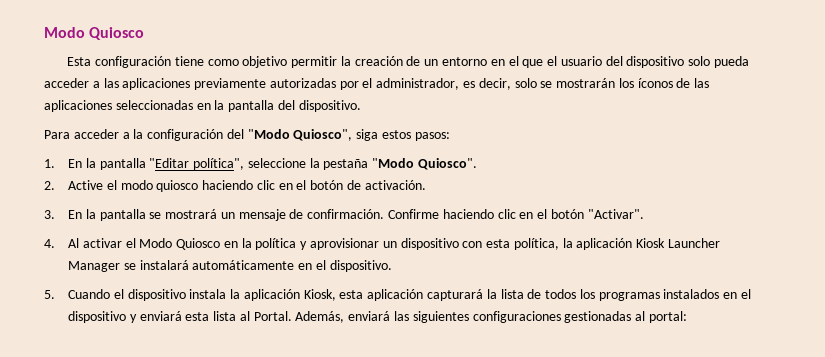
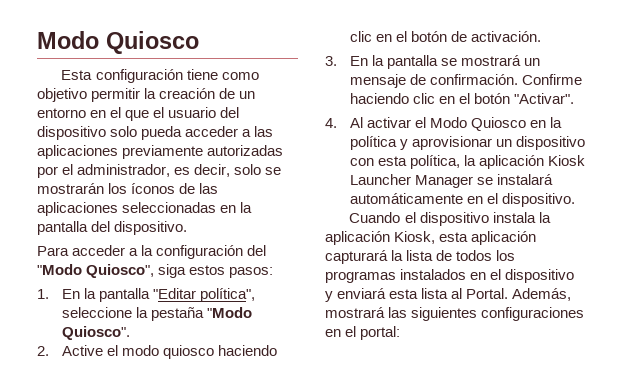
[44,290,55,299] 5. -> (575, 200) none
[348,311,391,321] enviará -> [325,307,385,318] mostrará
[564,311,646,323] gestionadas al -> [325,326,357,337] en el

